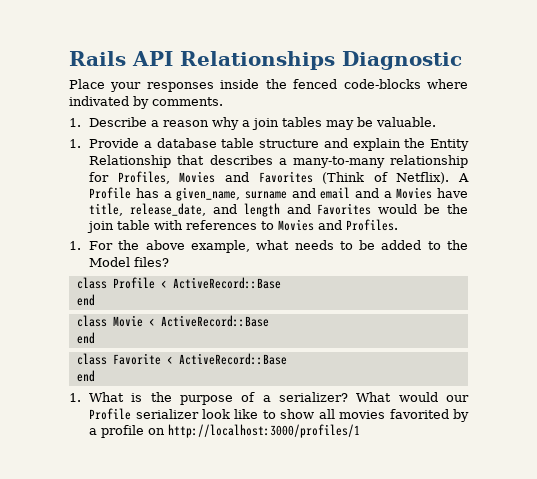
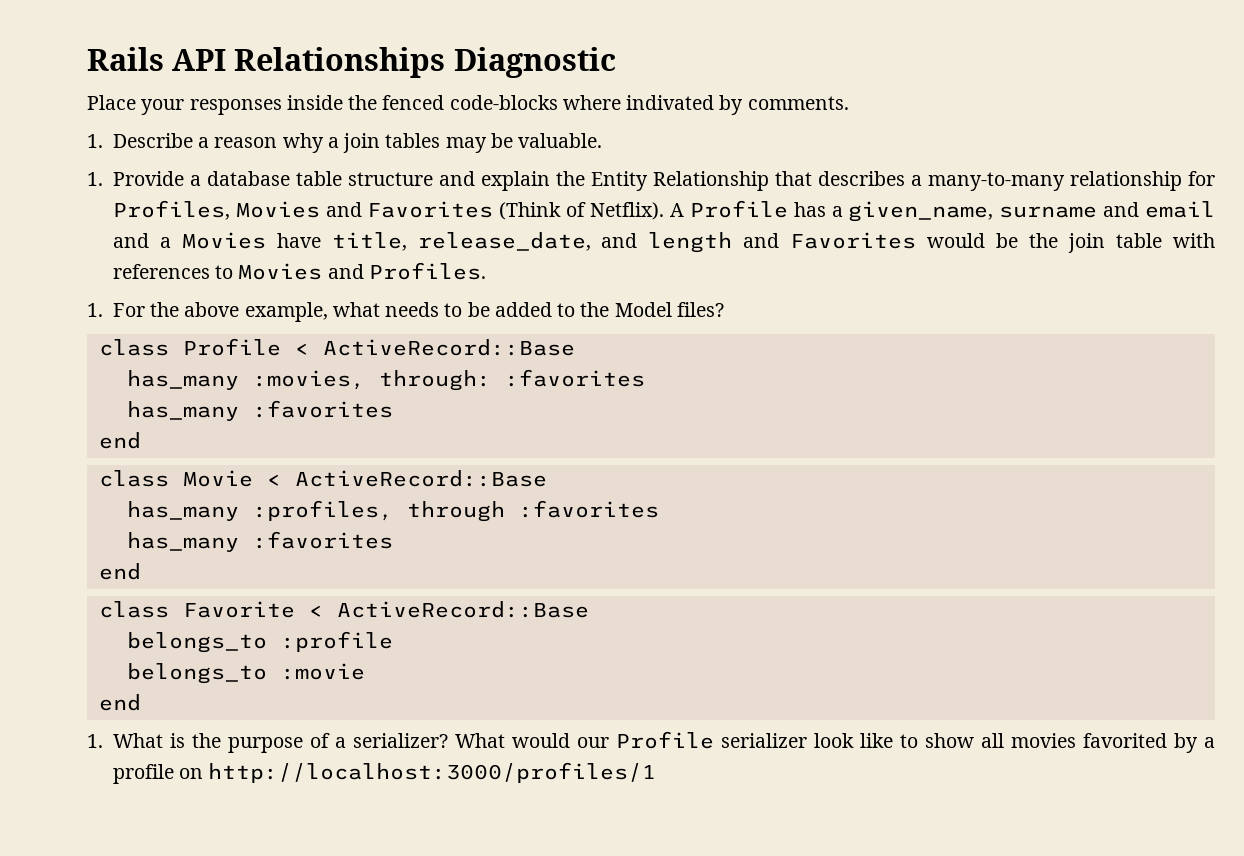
(281, 283) none -> [126,369,645,391] [126,400,393,421] // has_many :movies, through: :favorites // has_many :favorites
(269, 321) none -> [126,500,659,522] [126,531,393,552] // has_many :profiles, through :favorites // has_many :favorites
(287, 359) none -> [126,631,393,653] [126,663,365,684] // belongs_to :profile // belongs_to :movie

